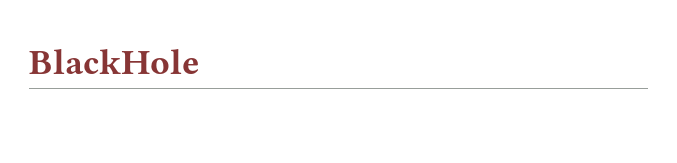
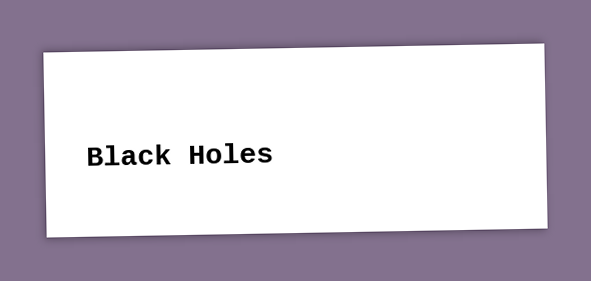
[29,49,200,74] BlackHole -> [86,142,274,166] Black Holes

